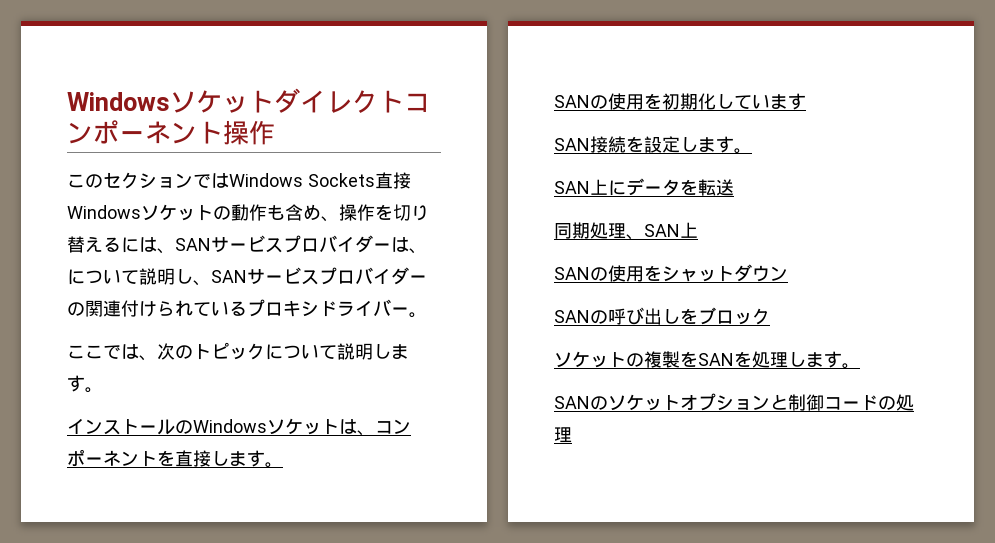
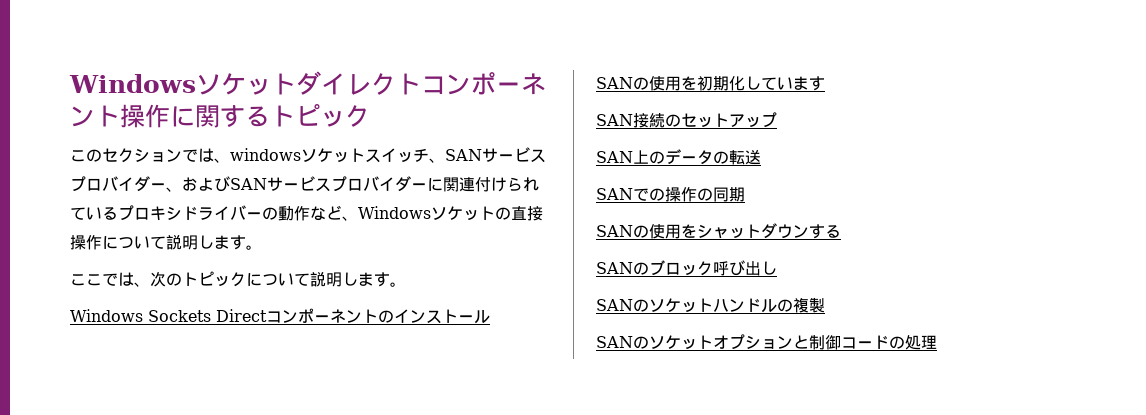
(275, 132) none -> [170,104,370,128] に関するトピック
[229,172,411,189] [67,204,429,222] [67,235,427,254] [67,267,427,286] [67,302,85,316] Windows Sockets直接Windowsソケットの動作も含め、操作を切り替えるには、SANサービスプロバイダーは、について説明し、SANサービスプロバイダーの -> [214,147,546,163] [70,176,443,192] 、windowsソケットスイッチ、SANサービスプロバイダー、およびSANサービスプロバイダーに
(409, 311) none -> [262,205,543,221] [70,235,246,250] の動作など、Windowsソケットの直接操作について説明します
[67,418,411,436] [67,449,283,468] インストールのWindowsソケットは、コンポーネントを直接します。 -> [70,308,490,324] Windows Sockets Directコンポーネントのインストール
[626,136,752,154] [554,178,698,196] を設定します。 // SAN上にデータを -> [665,112,777,128] [596,149,729,165] のセットアップ // SAN上のデータの
[554,222,698,240] 同期処理、SAN上 -> [596,187,745,202] SANでの操作の同期
[554,310,608,324] // SANの -> [809,224,841,239] [596,260,713,276] する // SANのブロック
[680,307,770,325] [554,351,860,369] をブロック // ソケットの複製をSANを処理します。 -> [596,297,825,313] // SANのソケットハンドルの複製

